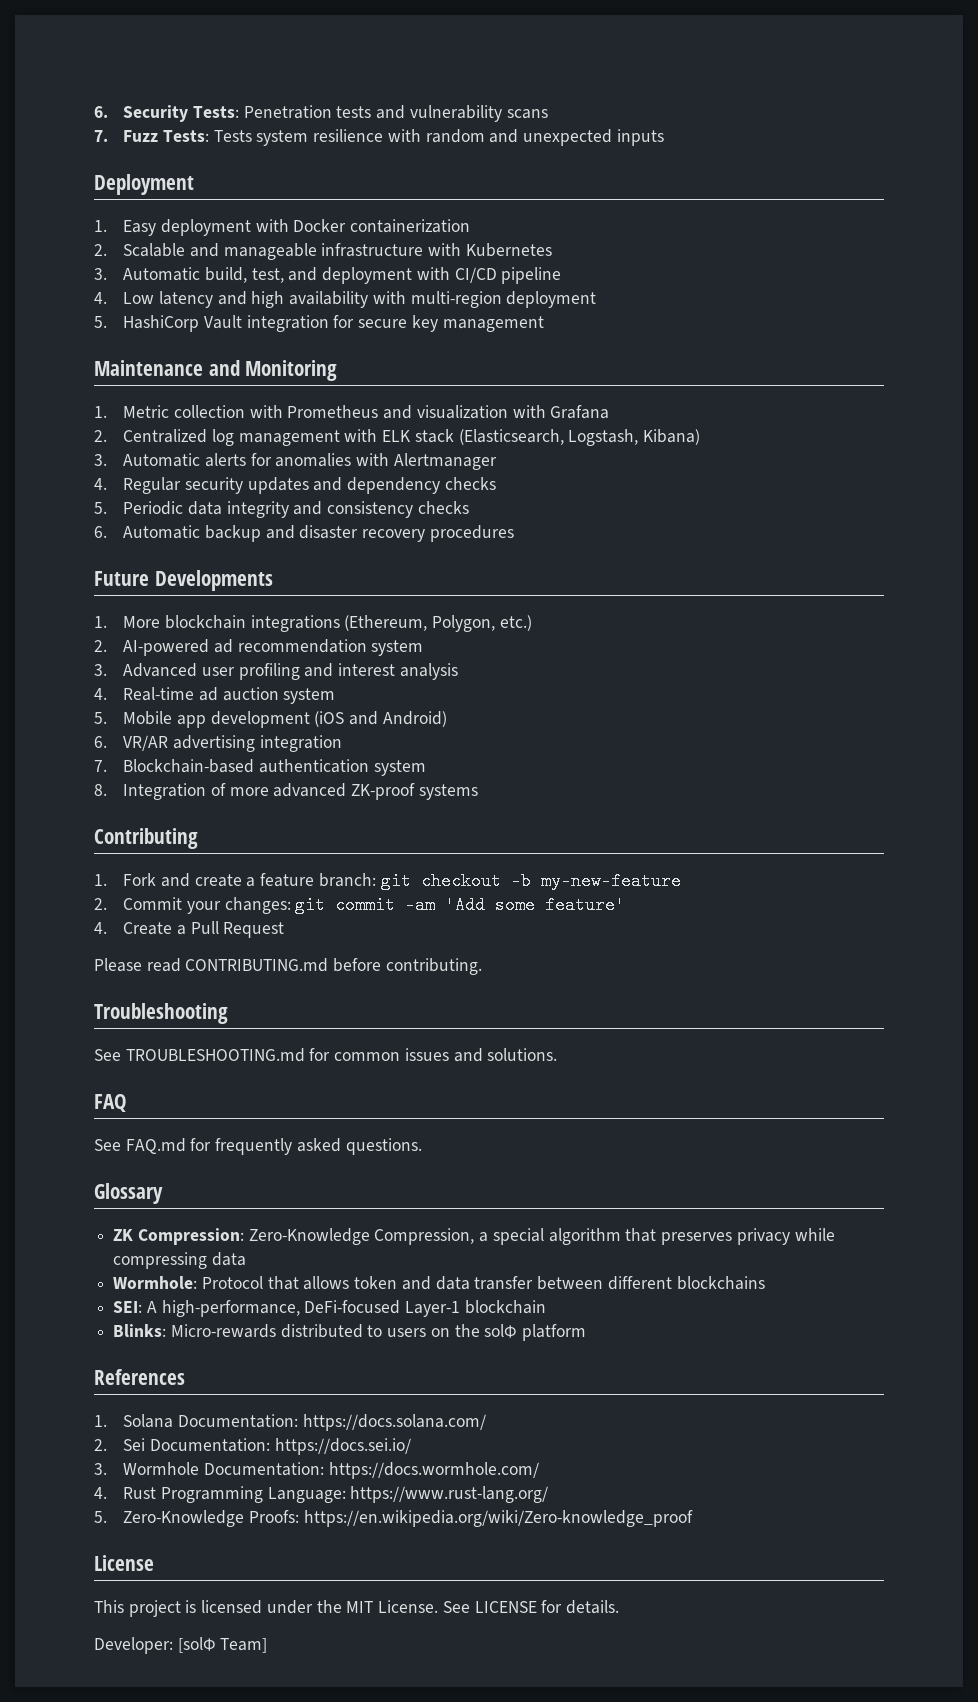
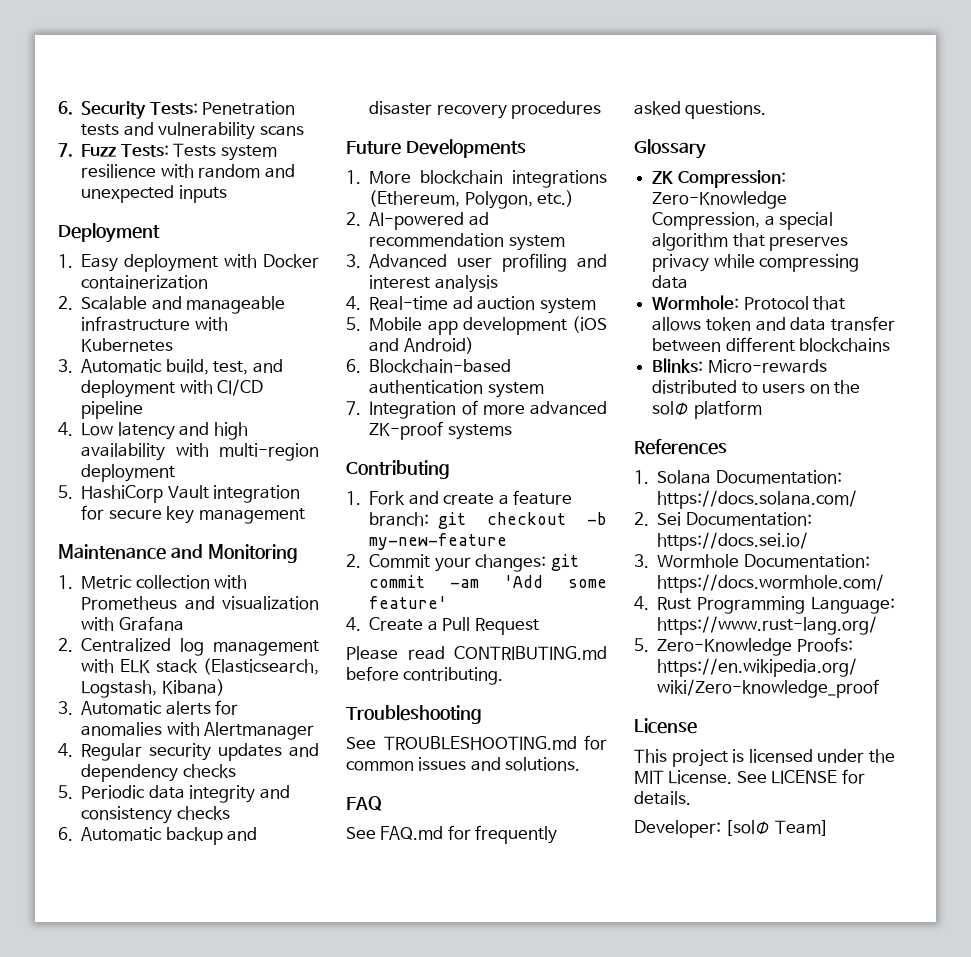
[123,735,342,752] [94,760,107,772] VR/AR advertising integration // 7. -> (361, 366) none
[94,784,107,796] 8. -> [346,401,361,415] 7.
[113,1300,546,1317] // SEI: A high-performance, DeFi-focused Layer-1 blockchain -> (891, 345) none

